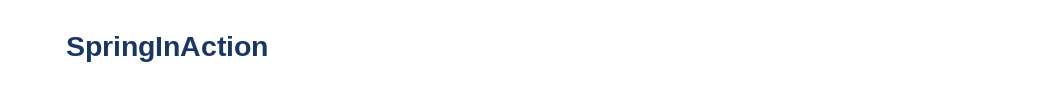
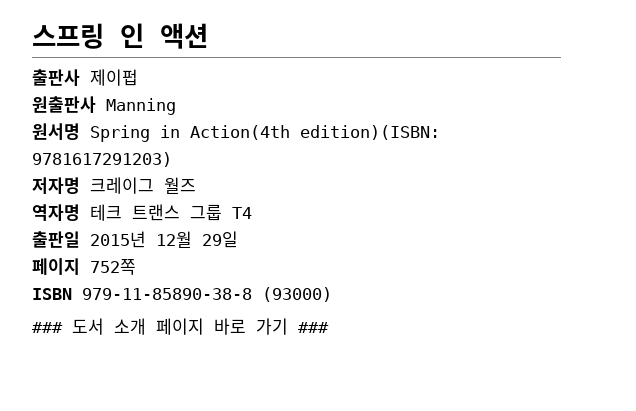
[66,36,268,62] SpringInAction -> [32,23,208,49] [32,69,138,86] [32,96,176,115] [32,123,440,142] [32,152,172,167] [32,177,196,194] [32,204,252,221] [32,231,238,248] [32,258,136,275] [32,287,332,302] [32,318,329,335] 스프링 인 액션 // 출판사 제이펍 // 원출판사 Manning // 원서명 Spring in Action(4th edition)(ISBN: 9781617291203) // 저자명 크레이그 월즈 // 역자명 테크 트랜스 그룹 T4 // 출판일 2015년 12월 29일 // 페이지 752쪽 // ISBN 979-11-85890-38-8 (93000) // ### 도서 소개 페이지 바로 가기 ###

